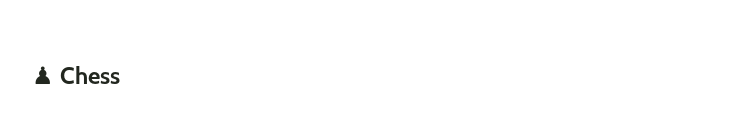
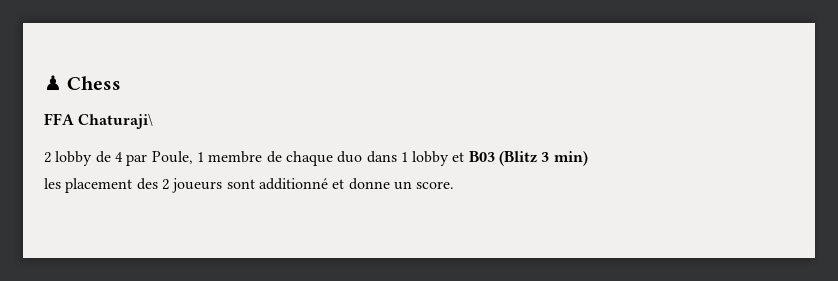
(121, 75) none -> [44,113,154,129] [44,151,588,166] [44,178,455,193] // FFA Chaturaji\ // 2 lobby de 4 par Poule, 1 membre de chaque duo dans 1 lobby et B03 (Blitz 3 min) // les placement des 2 joueurs sont additionné et donne un score.

